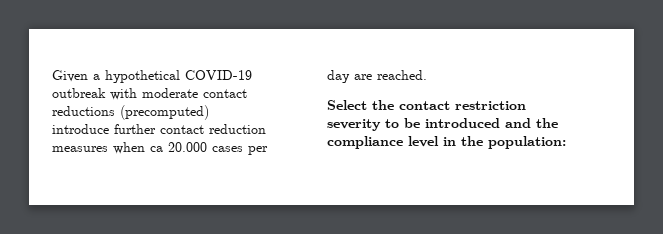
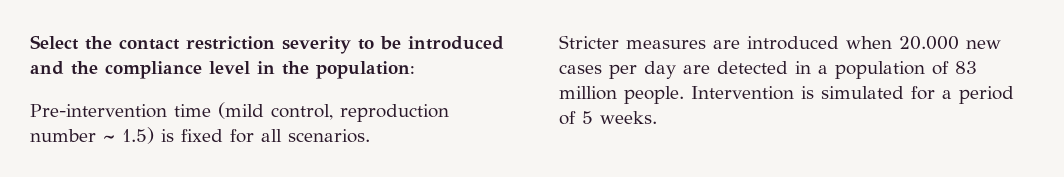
[52,70,252,83] [52,88,247,100] [52,105,209,120] [52,124,266,134] [52,142,268,155] [327,70,427,83] Given a hypothetical COVID-19 outbreak with moderate contact reductions (precomputed) // introduce further contact reduction measures when ca 20.000 cases per day are reached. // -> (30, 42) none
(566, 142) none -> [30,102,449,122] [30,127,370,144] [559,35,1001,50] [559,61,977,79] [559,86,1014,104] [559,111,657,125] // Pre-intervention time (mild control, reproduction number ~ 1.5) is fixed for all scenarios. // Stricter measures are introduced when 20.000 new cases per day are detected in a population of 83 million people. Intervention is simulated for a period of 5 weeks.

